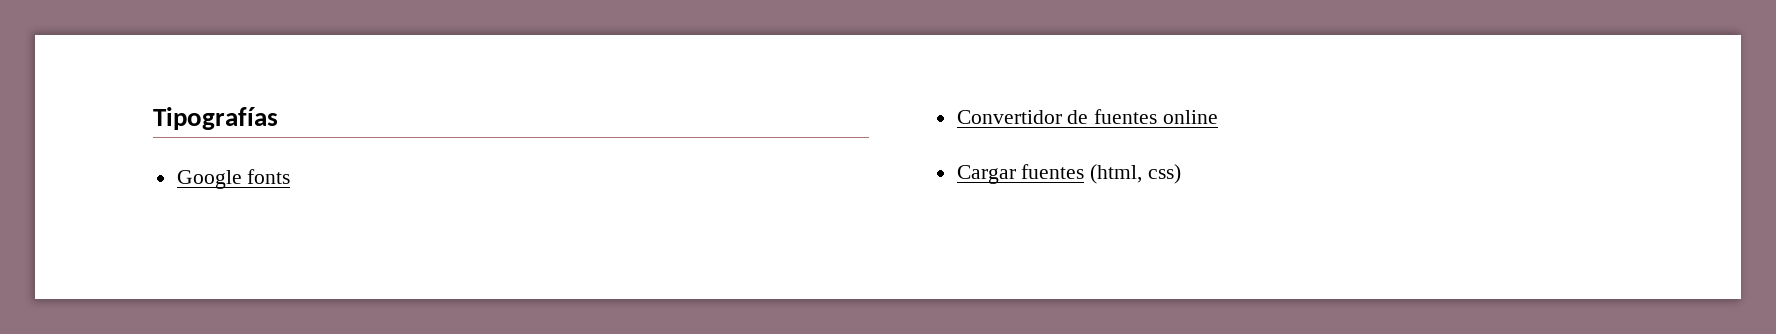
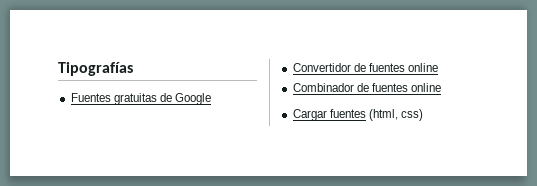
(278, 118) none -> [70,93,172,105] Fuentes gratuitas de
[247,169,291,184] fonts -> (211, 99) none
(1219, 117) none -> [292,83,441,92] // Combinador de fuentes online

